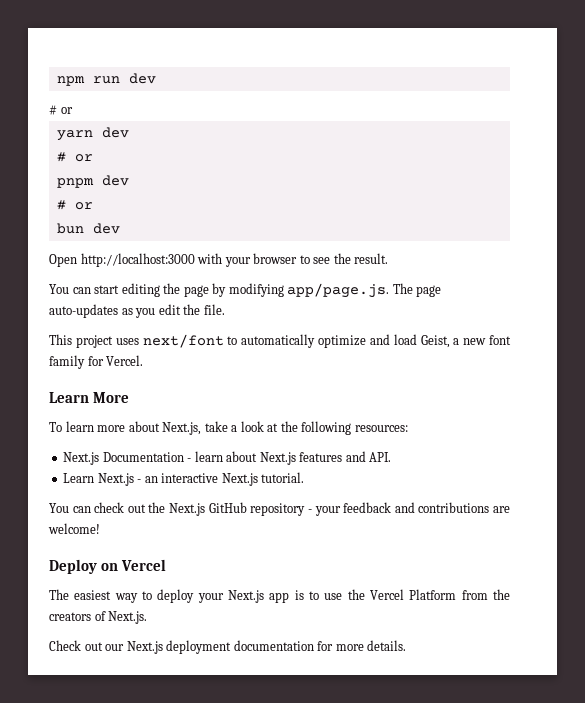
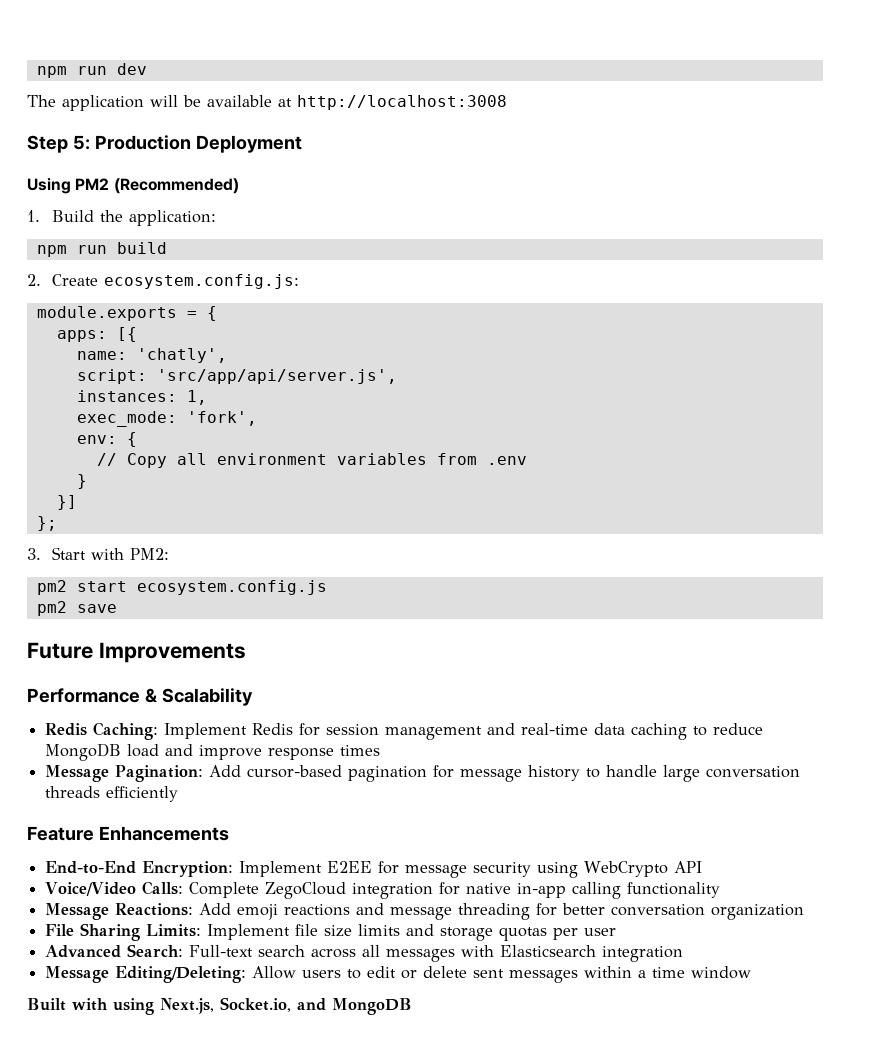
[49,105,73,115] [56,127,129,141] [56,152,93,162] [56,175,129,188] [56,200,93,210] [56,223,120,234] [49,253,389,267] [49,283,442,298] [49,304,225,318] [49,334,511,348] [49,355,144,369] [49,392,130,403] [49,421,408,435] [63,451,392,465] [63,472,305,486] [49,502,511,516] [48,523,100,534] [49,559,167,574] [49,589,510,603] [49,611,148,624] [49,640,407,654] # or // yarn dev // # or // pnpm dev // # or // bun dev // Open http://localhost:3000 with your browser to see the result. // You can start editing the page by modifying app/page.js. The page auto-updates as you edit the file. // This project uses next/font to automatically optimize and load Geist, a new font family for Vercel. // Learn More // To learn more about Next.js, take a look at the following resources: // Next.js Documentation - learn about Next.js features and API. // Learn Next.js - an interactive Next.js tutorial. // You can check out the Next.js GitHub repository - your feedback and contributions are welcome! // Deploy on Vercel // The easiest way to deploy your Next.js app is to use the Vercel Platform from the creators of Next.js. // Check out our Next.js deployment documentation for more details. -> [27,95,507,111] [27,135,302,153] [27,178,239,194] [27,210,217,226] [36,242,167,257] [27,274,300,289] [36,306,217,321] [56,327,137,342] [76,348,227,363] [76,369,397,384] [76,390,207,405] [76,411,257,427] [76,432,137,447] [96,453,527,468] [76,474,87,489] [56,495,77,510] [36,516,57,531] [27,547,170,560] [36,580,327,595] [36,601,117,616] [27,642,246,663] [27,688,253,706] [45,722,764,740] [45,743,381,761] [45,765,801,782] [45,786,179,802] [27,826,229,841] [45,861,703,878] [45,881,721,899] [45,903,805,920] [45,923,617,941] [45,944,684,962] [45,966,752,983] [27,997,412,1015] The application will be available at http://localhost:3008 // Step 5: Production Deployment // Using PM2 (Recommended) // 1. Build the application: // npm run build // 2. Create ecosystem.config.js: // module.exports = { // apps: [{ // name: 'chatly', // script: 'src/app/api/server.js', // instances: 1, // exec_mode: 'fork', // env: { // // Copy all environment variables from .env // } // }] // }; // 3. Start with PM2: // pm2 start ecosystem.config.js // pm2 save // Future Improvements // Performance & Scalability // Redis Caching: Implement Redis for session management and real-time data caching to reduce MongoDB load and improve response times // Message Pagination: Add cursor-based pagination for message history to handle large conversation threads efficiently // Feature Enhancements // End-to-End Encryption: Implement E2EE for message security using WebCrypto API // Voice/Video Calls: Complete ZegoCloud integration for native in-app calling functionality // Message Reactions: Add emoji reactions and message threading for better conversation organization // File Sharing Limits: Implement file size limits and storage quotas per user // Advanced Search: Full-text search across all messages with Elasticsearch integration // Message Editing/Deleting: Allow users to edit or delete sent messages within a time window // Built with using Next.js, Socket.io, and MongoDB

